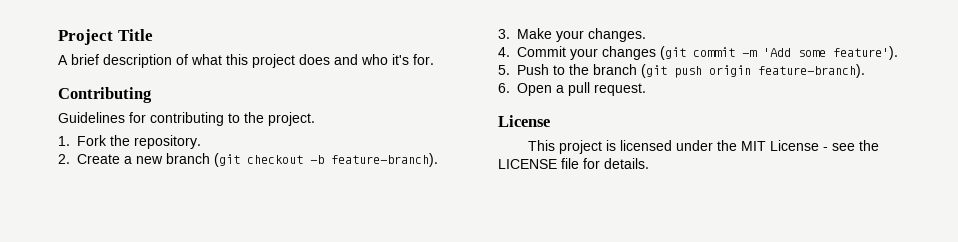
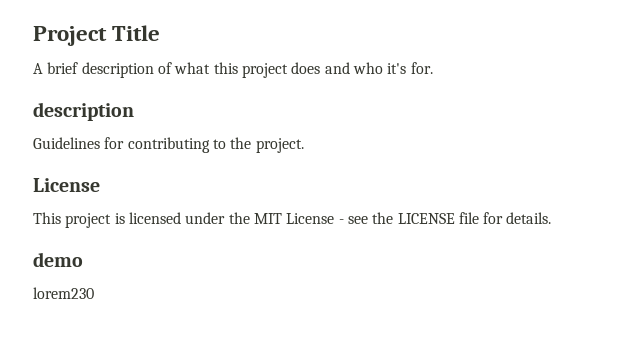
[58,87,152,103] Contributing -> [33,102,134,121] description
[58,135,201,149] [58,153,438,167] [498,28,646,42] [498,46,898,60] [498,64,865,78] [498,82,646,96] // 1. Fork the repository. // 2. Create a new branch (git checkout -b feature-branch). // 3. Make your changes. // 4. Commit your changes (git commit -m 'Add some feature'). // 5. Push to the branch (git push origin feature-branch). // 6. Open a pull request. -> (304, 145) none
(649, 163) none -> [33,252,83,267] [33,287,94,299] // demo // lorem230

